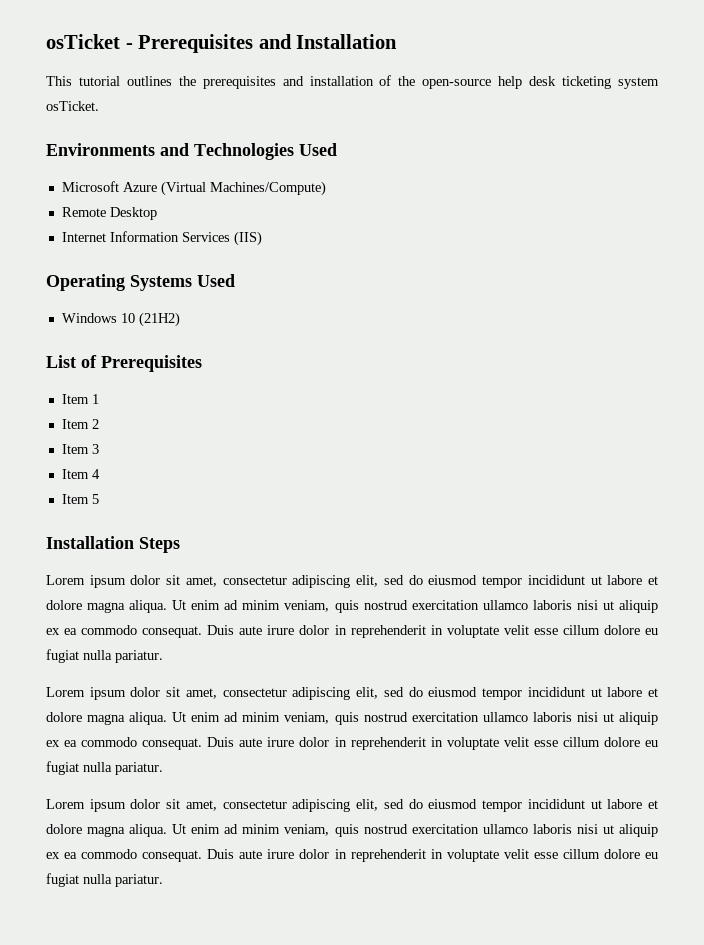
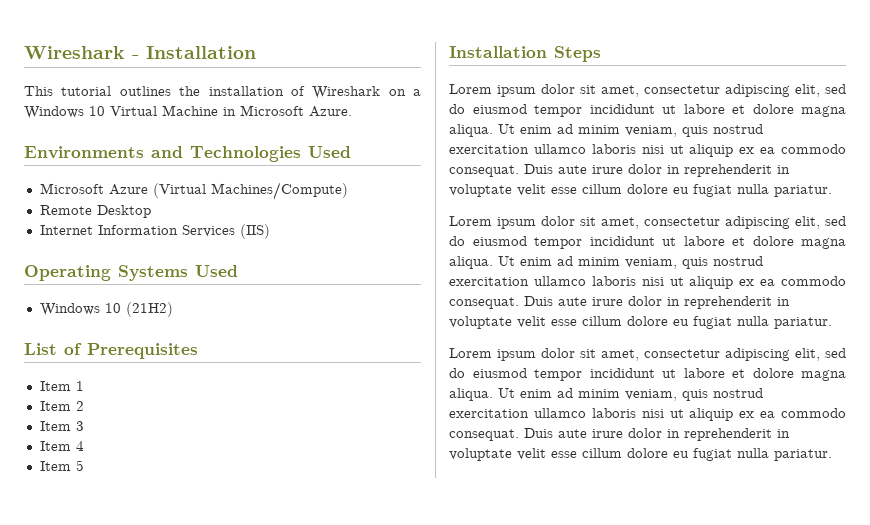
[46,34,292,53] osTicket - Prerequisites and -> [24,46,139,59] Wireshark -
[202,75,659,89] [46,101,99,111] prerequisites and installation of the open-source help desk ticketing system osTicket. -> [208,86,421,99] [24,105,352,119] installation of Wireshark on a Windows 10 Virtual Machine in Microsoft Azure.

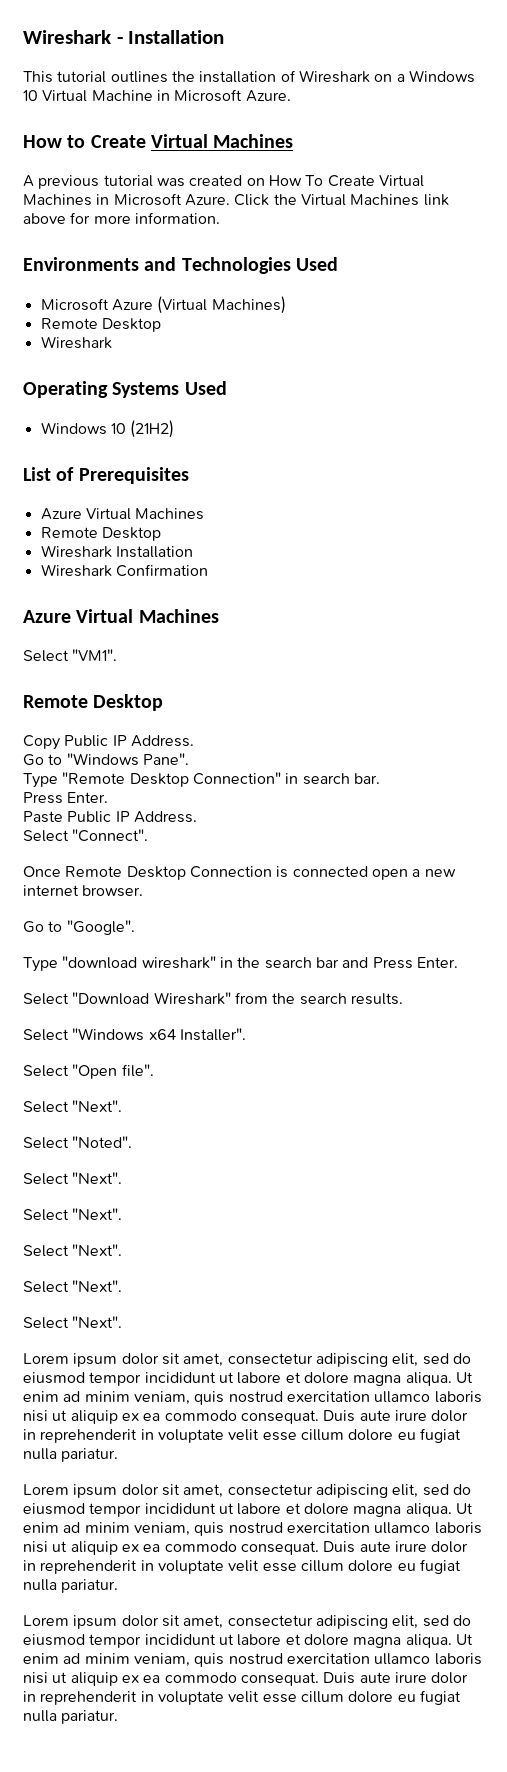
(352, 111) none -> [23,134,294,148] [23,175,424,189] [23,193,449,206] [23,212,220,224] // How to Create Virtual Machines // A previous tutorial was created on How To Create Virtual Machines in Microsoft Azure. Click the Virtual Machines link above for more information.
[210,182,348,200] [39,205,151,218] [39,224,270,239] Machines/Compute) // Remote Desktop // Internet Information Services (IIS) -> [211,296,286,314] [40,318,161,332] [40,336,112,349] Machines) // Remote Desktop // Wireshark
[39,381,84,391] [39,401,84,411] [39,421,84,431] [39,441,84,451] [39,460,84,471] [449,46,601,62] Item 1 // Item 2 // Item 3 // Item 4 // Item 5 // Installation Steps -> [40,508,205,520] [40,527,161,541] [40,545,193,558] [40,564,208,577] [23,609,219,623] [23,649,118,662] [23,694,164,711] [23,735,194,750] [23,753,189,766] [23,772,380,788] [23,792,109,804] [23,811,197,823] [23,829,149,842] [23,866,456,880] [23,885,144,897] [23,920,135,935] [23,956,458,972] [23,992,403,1005] [23,1028,246,1041] [23,1064,154,1079] [23,1100,123,1113] [23,1136,133,1149] [23,1172,123,1185] [23,1208,123,1221] [23,1244,123,1257] [23,1280,123,1293] [23,1316,123,1329] Azure Virtual Machines // Remote Desktop // Wireshark Installation // Wireshark Confirmation // Azure Virtual Machines // Select "VM1". // Remote Desktop // Copy Public IP Address. // Go to "Windows Pane". // Type "Remote Desktop Connection" in search bar. // Press Enter. // Paste Public IP Address. // Select "Connect". // Once Remote Desktop Connection is connected open a new internet browser. // Go to "Google". // Type "download wireshark" in the search bar and Press Enter. // Select "Download Wireshark" from the search results. // Select "Windows x64 Installer". // Select "Open file". // Select "Next". // Select "Noted". // Select "Next". // Select "Next". // Select "Next". // Select "Next". // Select "Next".

